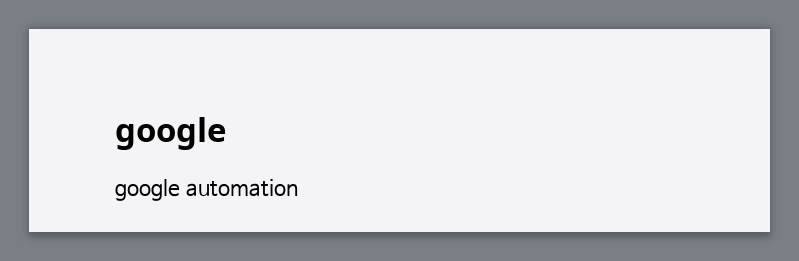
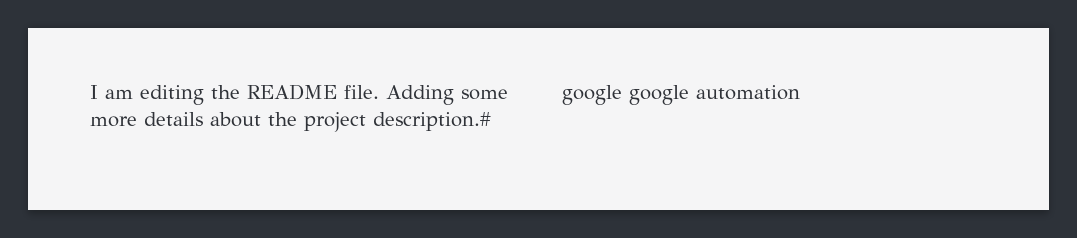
[115,117,227,150] google // -> [90,84,508,105] [90,112,491,132] [562,85,622,105] I am editing the README file. Adding some more details about the project description.# google

